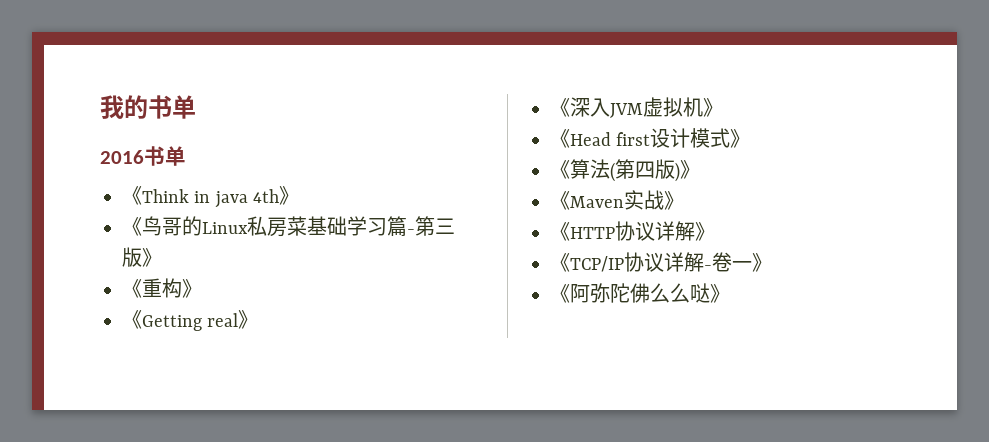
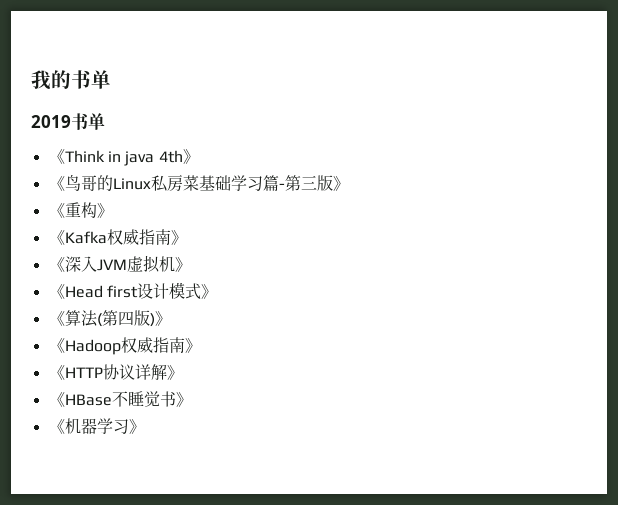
[100,150,144,164] 2016 -> [31,115,71,128] 2019
[142,313,239,331] Getting real -> [64,229,171,245] Kafka权威指南
[570,190,664,210] Maven实战 -> [64,337,185,355] Hadoop权威指南
[570,252,772,272] [550,283,710,303] TCP/IP协议详解-卷一》 // 《阿弥陀佛么么哒 -> [64,391,192,407] [48,418,129,434] HBase不睡觉书》 // 《机器学习

